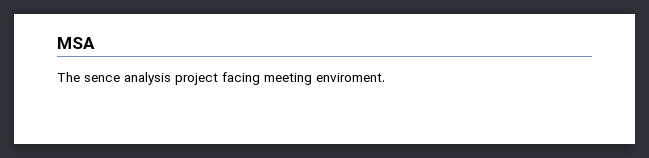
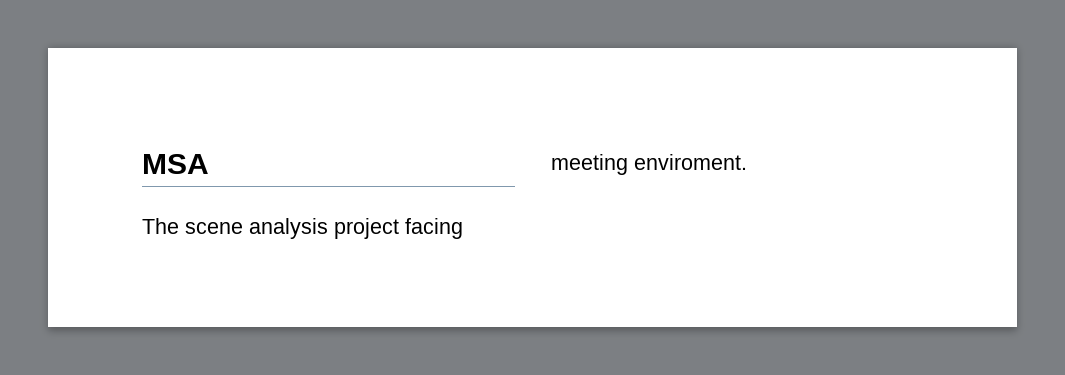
[84,75,120,82] sence -> [185,222,243,234] scene

